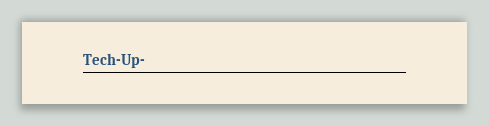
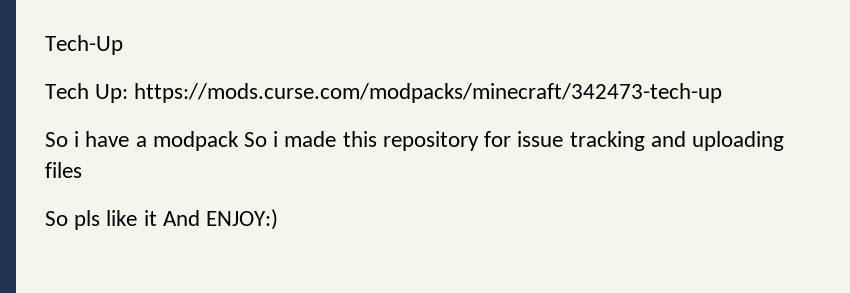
[83,53,145,68] Tech-Up- -> [45,35,123,55] [45,83,723,103] [45,131,784,151] [45,162,82,178] [45,209,279,230] Tech-Up // Tech Up: https://mods.curse.com/modpacks/minecraft/342473-tech-up // So i have a modpack So i made this repository for issue tracking and uploading files // So pls like it And ENJOY:)

